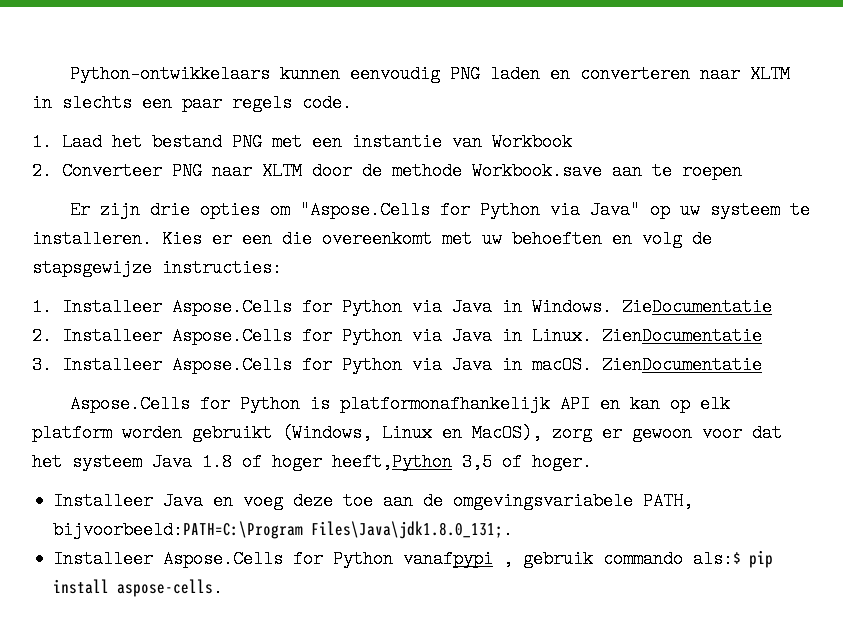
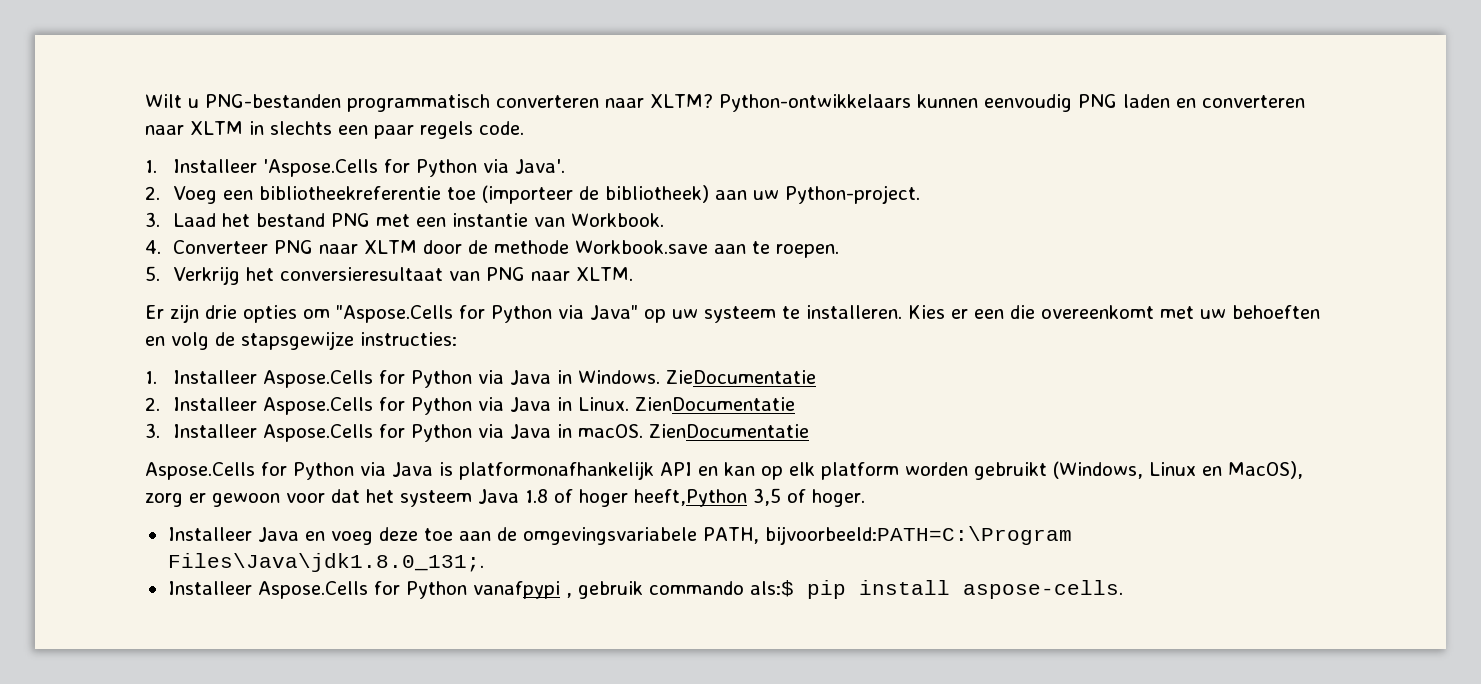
(70, 74) none -> [145,94,713,112] Wilt u PNG-bestanden programmatisch converteren naar XLTM?
(52, 142) none -> [173,159,566,177] [145,185,921,204] [145,212,160,227] Installeer 'Aspose.Cells for Python via Java'. // 2. Voeg een bibliotheekreferentie toe (importeer de bibliotheek) aan uw Python-project. // 3.
[491,133,572,151] [32,162,52,180] Workbook // 2. -> [571,213,665,227] [145,240,161,254] Workbook. // 4.
[681,162,742,180] roepen -> [776,244,840,258] [145,266,634,285] roepen. // 5. Verkrijg het conversieresultaat van PNG naar XLTM.
(301, 404) none -> [360,462,433,477] via Java

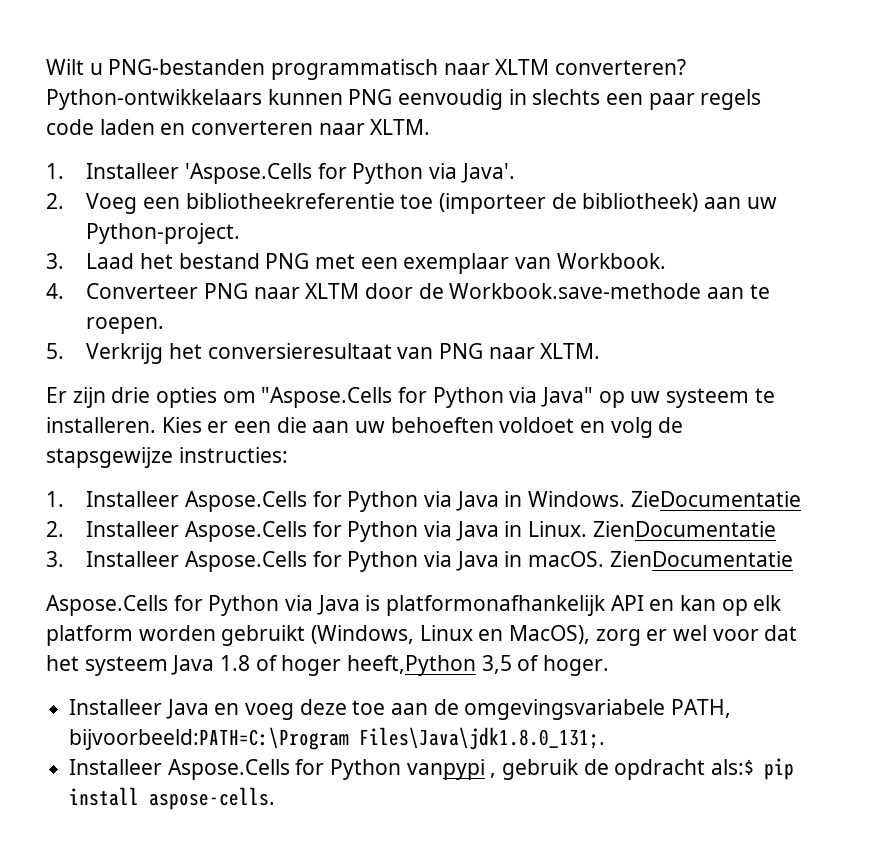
[496,94,1305,112] [145,121,243,135] converteren naar XLTM? Python-ontwikkelaars kunnen eenvoudig PNG laden en converteren naar XLTM -> [443,59,687,75] [46,89,504,110] naar XLTM converteren? Python-ontwikkelaars kunnen PNG eenvoudig
[478,121,524,135] code. -> [46,119,431,135] code laden en converteren naar XLTM.
[452,213,529,227] instantie -> [403,253,510,274] exemplaar
[494,240,709,254] methode Workbook.save -> [449,283,702,299] Workbook.save-methode
[1040,305,1194,319] overeenkomt met -> [312,421,350,433] aan
(1320, 312) none -> [499,417,575,433] voldoet
[212,493,280,507] gewoon -> [673,625,708,641] wel
[472,581,560,599] vanafpypi -> [406,759,485,780] vanpypi
[648,581,744,595] commando -> [583,759,706,780] de opdracht

